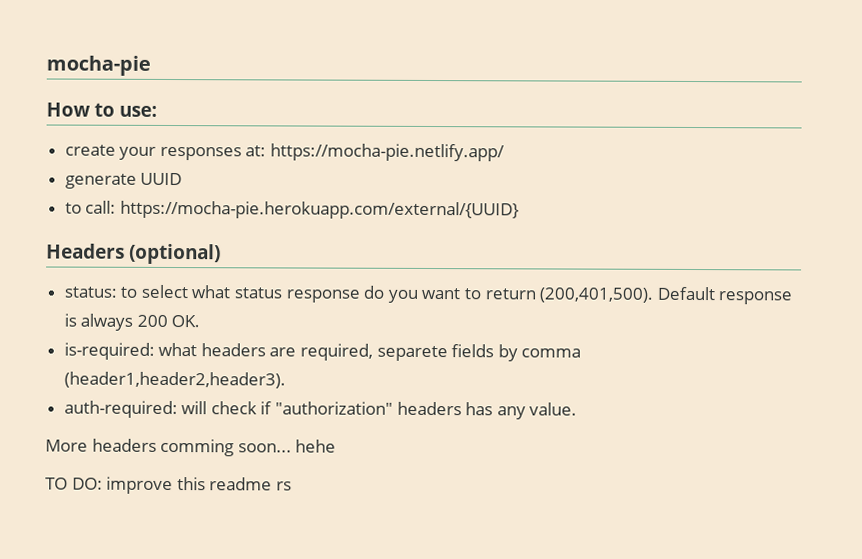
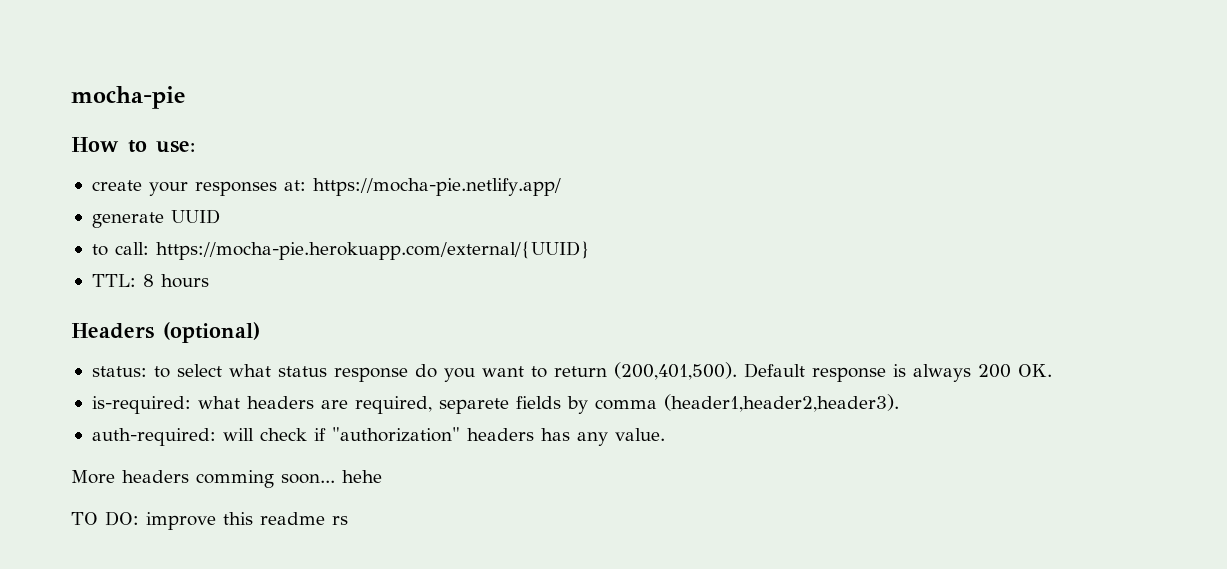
(519, 210) none -> [91,274,209,288] // TTL: 8 hours

